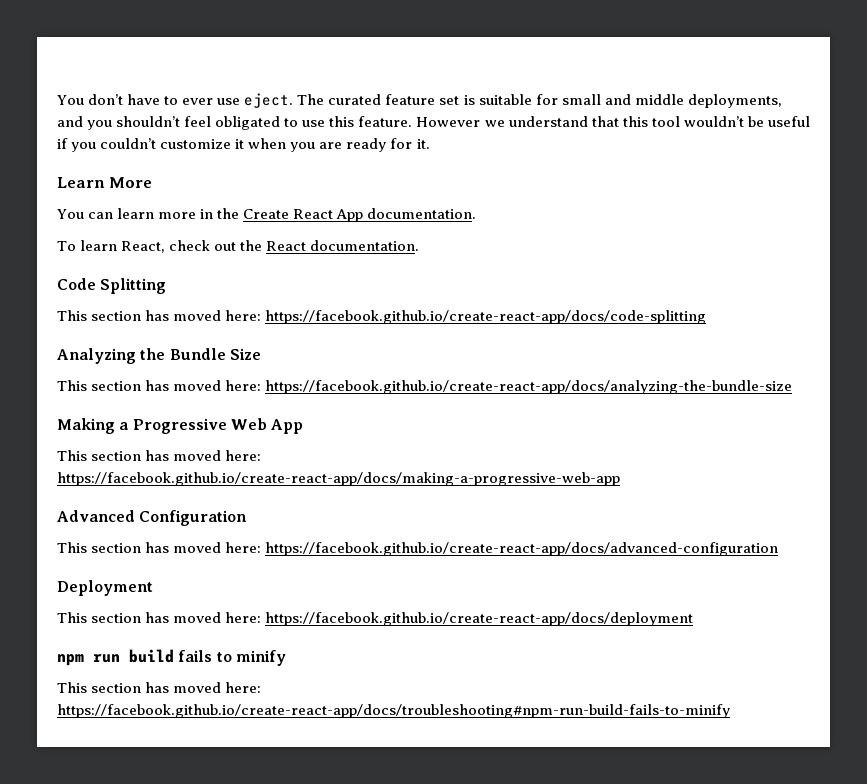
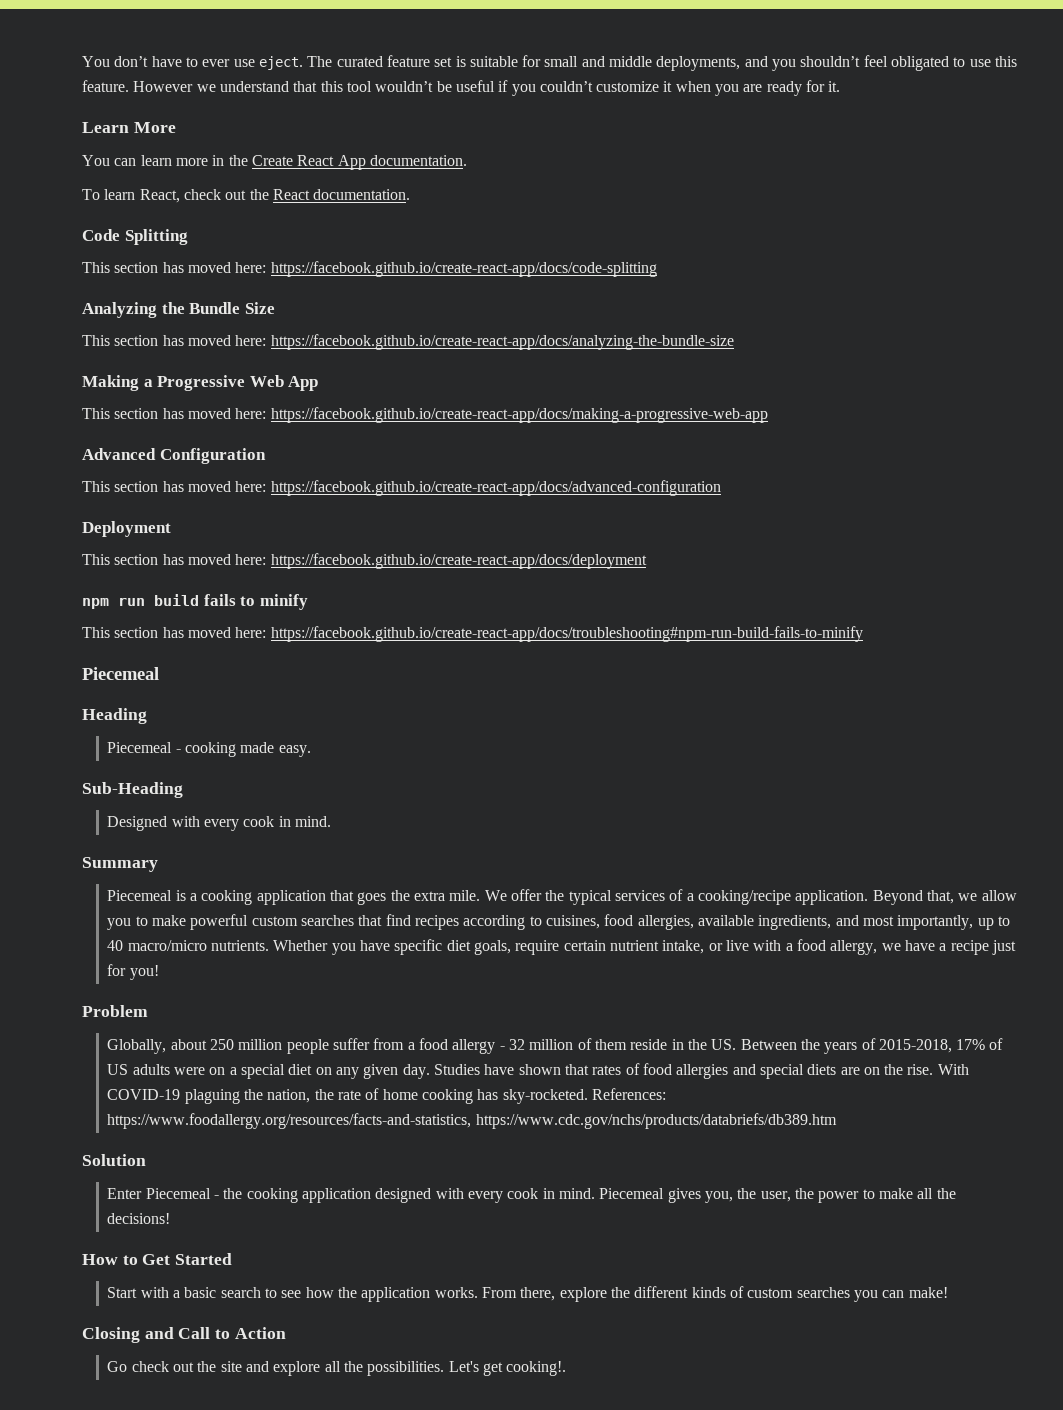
(730, 711) none -> [82,667,159,680] [82,708,147,724] [107,742,311,757] [82,782,183,798] [107,816,332,831] [82,857,158,872] [107,889,1017,905] [107,914,1010,930] [107,939,1016,955] [107,964,159,980] [82,1005,148,1017] [107,1038,1004,1054] [107,1063,969,1079] [107,1088,666,1104] [107,1113,837,1129] [82,1154,146,1166] [107,1188,956,1203] [107,1213,171,1224] [82,1253,233,1265] [107,1286,948,1302] [82,1327,286,1343] [107,1361,567,1376] // Piecemeal // Heading // Piecemeal - cooking made easy. // Sub-Heading // Designed with every cook in mind. // Summary // Piecemeal is a cooking application that goes the extra mile. We offer the typical services of a cooking/recipe application. Beyond that, we allow you to make powerful custom searches that find recipes according to cuisines, food allergies, available ingredients, and most importantly, up to 40 macro/micro nutrients. Whether you have specific diet goals, require certain nutrient intake, or live with a food allergy, we have a recipe just for you! // Problem // Globally, about 250 million people suffer from a food allergy - 32 million of them reside in the US. Between the years of 2015-2018, 17% of US adults were on a special diet on any given day. Studies have shown that rates of food allergies and special diets are on the rise. With COVID-19 plaguing the nation, the rate of home cooking has sky-rocketed. References: https://www.foodallergy.org/resources/facts-and-statistics, https://www.cdc.gov/nchs/products/databriefs/db389.htm // Solution // Enter Piecemeal - the cooking application designed with every cook in mind. Piecemeal gives you, the user, the power to make all the decisions! // How to Get Started // Start with a basic search to see how the application works. From there, explore the different kinds of custom searches you can make! // Closing and Call to Action // Go check out the site and explore all the possibilities. Let's get cooking!.

